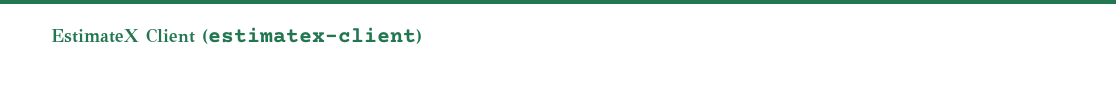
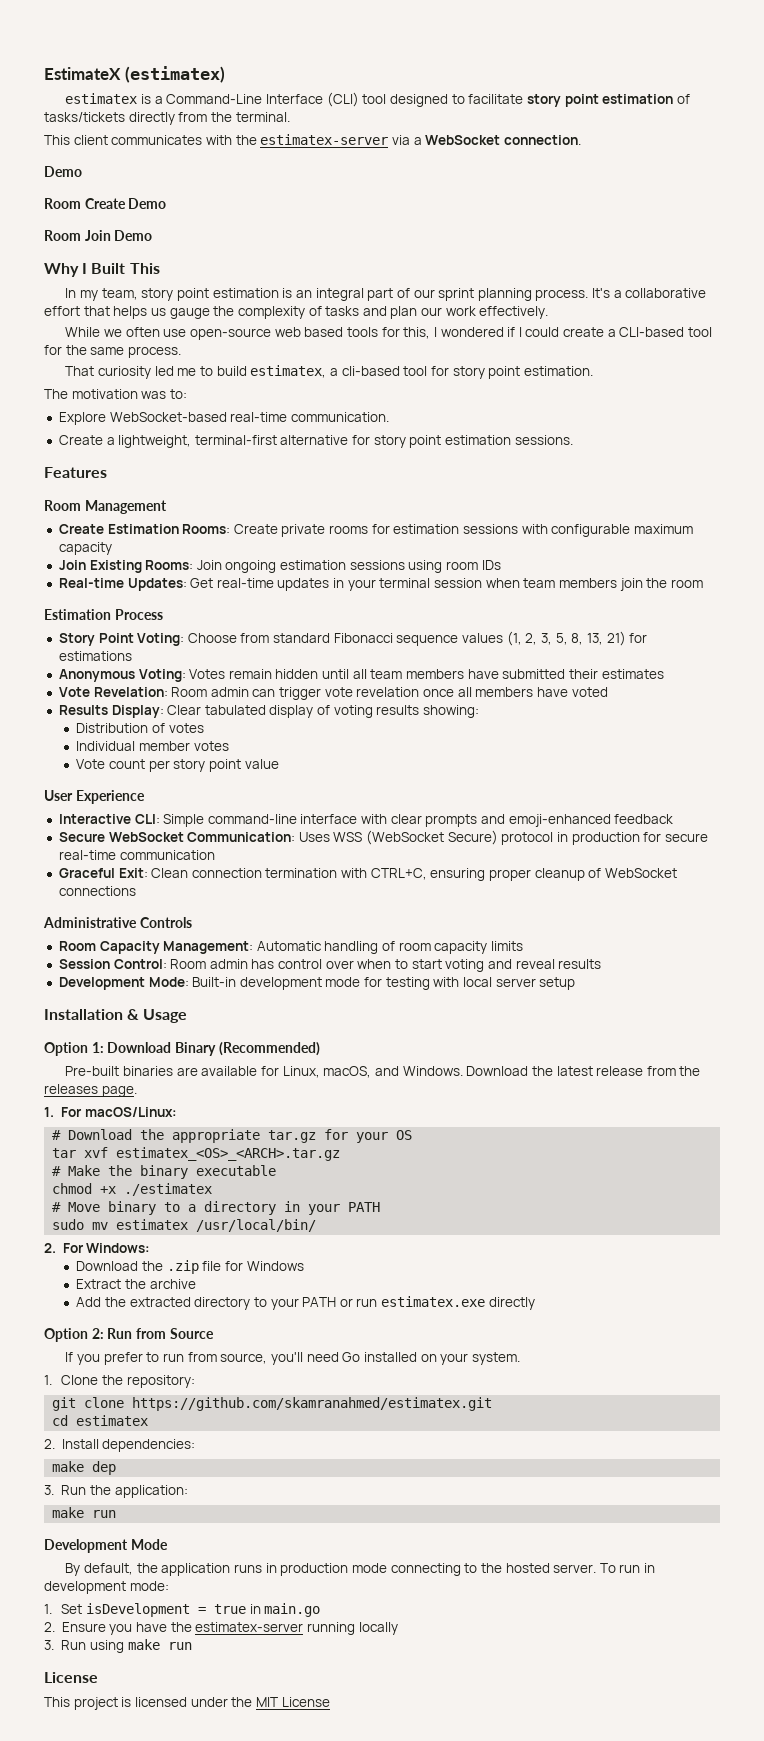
[146,27,422,44] Client (estimatex-client) -> [124,66,225,83] [65,92,690,107] [44,112,290,125] [44,134,581,145] [44,166,82,177] [44,198,167,209] [44,230,153,241] [44,263,160,277] [65,288,707,301] [44,306,549,319] [65,327,713,340] [44,345,181,358] [65,365,593,379] [44,389,187,399] [58,412,389,425] [58,435,573,448] [44,467,107,478] [44,500,167,514] [58,524,693,537] [58,542,112,555] [58,560,501,573] [58,578,703,591] [44,609,163,620] [58,631,648,646] [58,651,132,661] [58,669,664,682] [58,687,608,700] [58,705,480,718] [76,723,204,733] [76,741,229,751] [76,759,279,772] [44,790,145,804] [58,814,674,827] [58,830,708,845] [58,850,215,860] [58,868,677,881] [58,886,136,896] [43,917,192,928] [58,941,524,954] [58,959,602,972] [58,977,576,990] [44,1009,188,1023] [44,1042,320,1056] [65,1066,701,1078] [44,1084,137,1097] [44,1107,178,1117] [52,1129,413,1143] [52,1147,341,1161] [52,1165,277,1179] [52,1183,213,1196] [52,1201,381,1215] [52,1219,317,1232] [44,1243,151,1253] [76,1260,304,1274] [76,1279,196,1289] [76,1296,535,1310] [44,1328,214,1342] [65,1352,520,1365] [44,1375,195,1388] [52,1397,493,1411] [52,1415,149,1426] [44,1439,196,1452] [52,1461,117,1475] [44,1485,188,1498] [52,1507,117,1518] [44,1539,168,1553] [65,1563,656,1576] [44,1581,169,1594] [44,1603,321,1617] [44,1622,398,1635] [44,1639,192,1653] [44,1672,98,1683] [44,1697,330,1710] (estimatex) // estimatex is a Command-Line Interface (CLI) tool designed to facilitate story point estimation of tasks/tickets directly from the terminal. // This client communicates with the estimatex-server via a WebSocket connection. // Demo // Room Create Demo // Room Join Demo // Why I Built This // In my team, story point estimation is an integral part of our sprint planning process. It's a collaborative effort that helps us gauge the complexity of tasks and plan our work effectively. // While we often use open-source web based tools for this, I wondered if I could create a CLI-based tool for the same process. // That curiosity led me to build estimatex, a cli-based tool for story point estimation. // The motivation was to: // Explore WebSocket-based real-time communication. // Create a lightweight, terminal-first alternative for story point estimation sessions. // Features // Room Management // Create Estimation Rooms: Create private rooms for estimation sessions with configurable maximum capacity // Join Existing Rooms: Join ongoing estimation sessions using room IDs // Real-time Updates: Get real-time updates in your terminal session when team members join the room // Estimation Process // Story Point Voting: Choose from standard Fibonacci sequence values (1, 2, 3, 5, 8, 13, 21) for estimations // Anonymous Voting: Votes remain hidden until all team members have submitted their estimates // Vote Revelation: Room admin can trigger vote revelation once all members have voted // Results Display: Clear tabulated display of voting results showing: // Distribution of votes // Individual member votes // Vote count per story point value // User Experience // Interactive CLI: Simple command-line interface with clear prompts and emoji-enhanced feedback // Secure WebSocket Communication: Uses WSS (WebSocket Secure) protocol in production for secure real-time communication // Graceful Exit: Clean connection termination with CTRL+C, ensuring proper cleanup of WebSocket connections // Administrative Controls // Room Capacity Management: Automatic handling of room capacity limits // Session Control: Room admin has control over when to start voting and reveal results // Development Mode: Built-in development mode for testing with local server setup // Installation & Usage // Option 1: Download Binary (Recommended) // Pre-built binaries are available for Linux, macOS, and Windows. Download the latest release from the releases page. // 1. For macOS/Linux: // # Download the appropriate tar.gz for your OS // tar xvf estimatex_<OS>_<ARCH>.tar.gz // # Make the binary executable // chmod +x ./estimatex // # Move binary to a directory in your PATH // sudo mv estimatex /usr/local/bin/ // 2. For Windows: // Download the .zip file for Windows // Extract the archive // Add the extracted directory to your PATH or run estimatex.exe directly // Option 2: Run from Source // If you prefer to run from source, you'll need Go installed on your system. // 1. Clone the repository: // git clone https://github.com/skamranahmed/estimatex.git // cd estimatex // 2. Install dependencies: // make dep // 3. Run the application: // make run // Development Mode // By default, the application runs in production mode connecting to the hosted server. To run in development mode: // 1. Set isDevelopment = true in main.go // 2. Ensure you have the estimatex-server running locally // 3. Run using make run // License // This project is licensed under the MIT License

